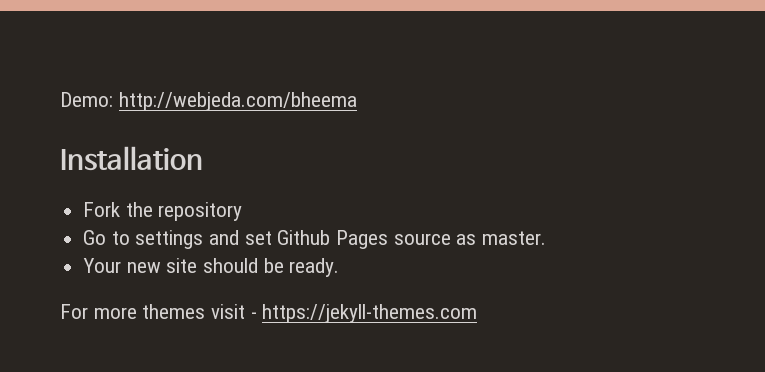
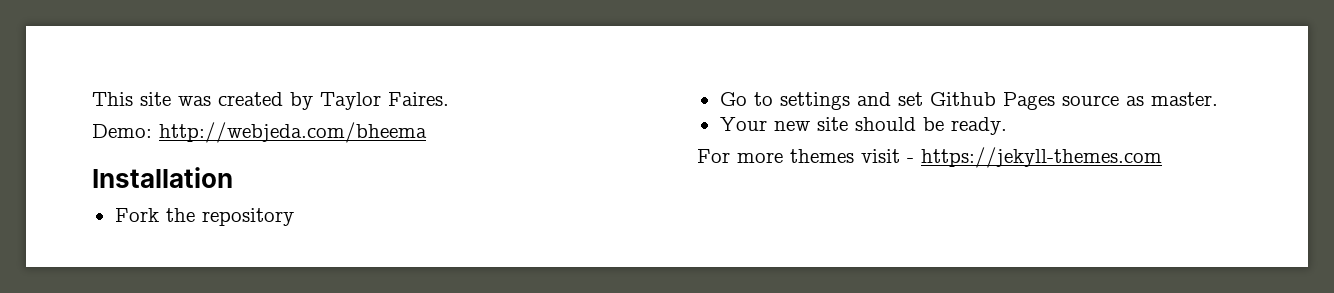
(60, 99) none -> [92,92,449,110] This site was created by Taylor Faires. //

